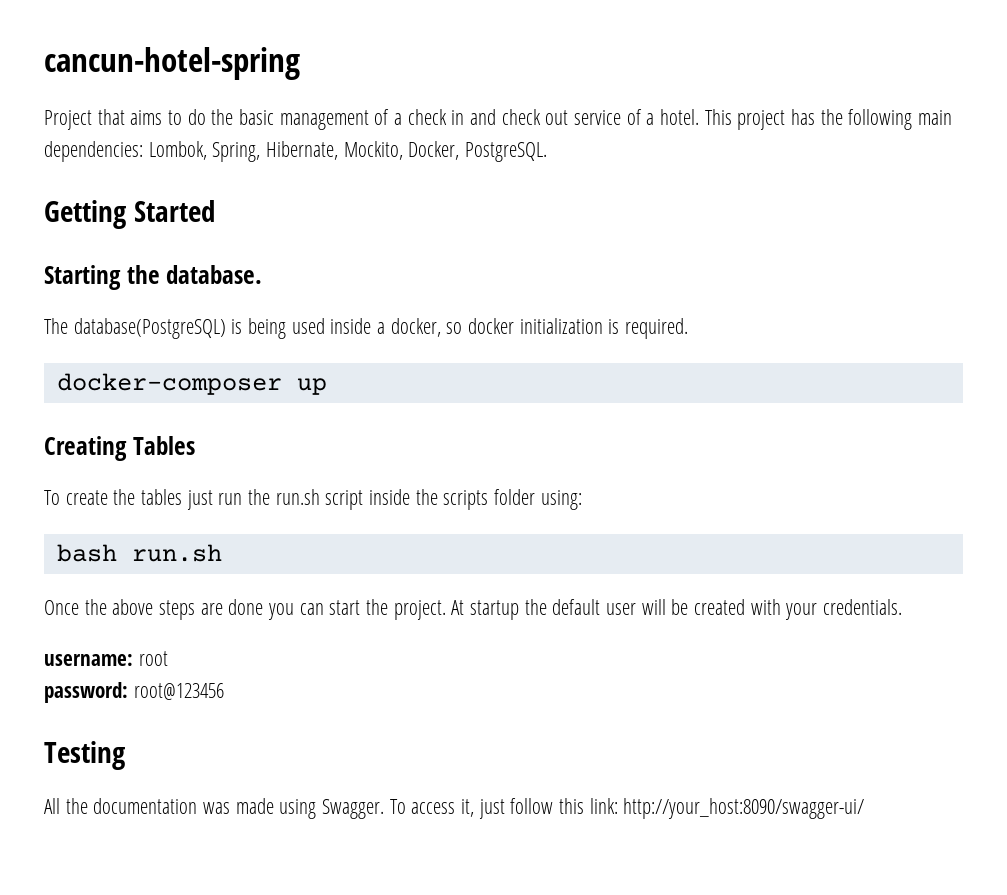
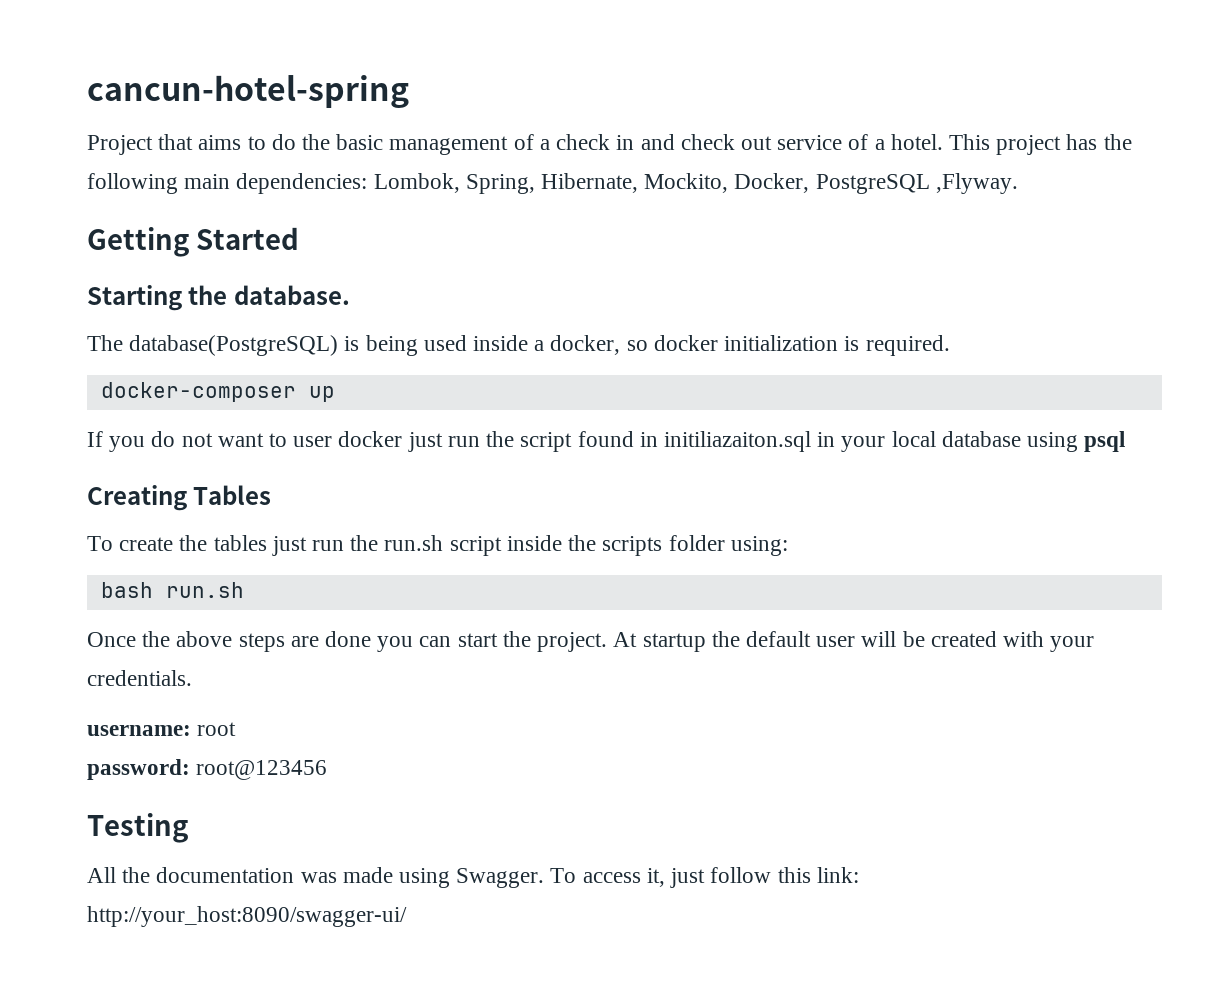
[465,142,548,162] PostgreSQL. -> [815,173,1018,194] PostgreSQL ,Flyway.
(327, 386) none -> [87,431,1126,452] // If you do not want to user docker just run the script found in initiliazaiton.sql in your local database using psql

